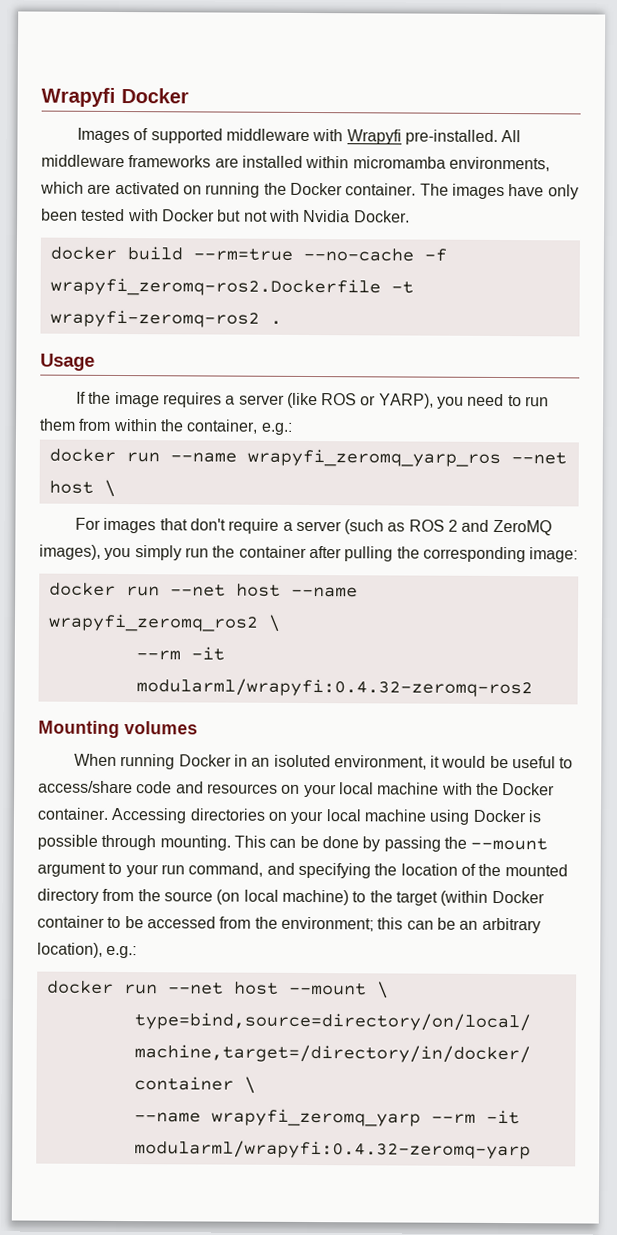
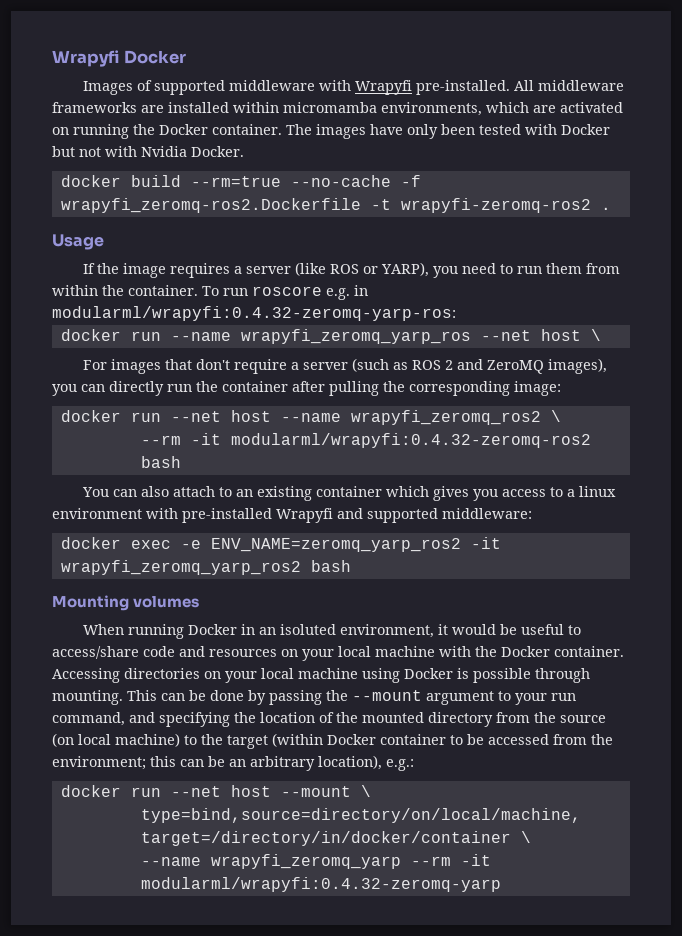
[186,419,293,435] container, e.g.: -> [128,285,368,300] [52,306,456,321] container. To run roscore e.g. in modularml/wrapyfi:0.4.32-zeromq-yarp-ros:
[134,545,182,561] simply -> [81,381,164,396] can directly
(533, 688) none -> [140,456,181,468] [82,486,617,501] [52,508,532,523] [60,537,501,552] [60,560,351,575] bash // You can also attach to an existing container which gives you access to a linux environment with pre-installed Wrapyfi and supported middleware: // docker exec -e ENV_NAME=zeromq_yarp_ros2 -it wrapyfi_zeromq_yarp_ros2 bash

